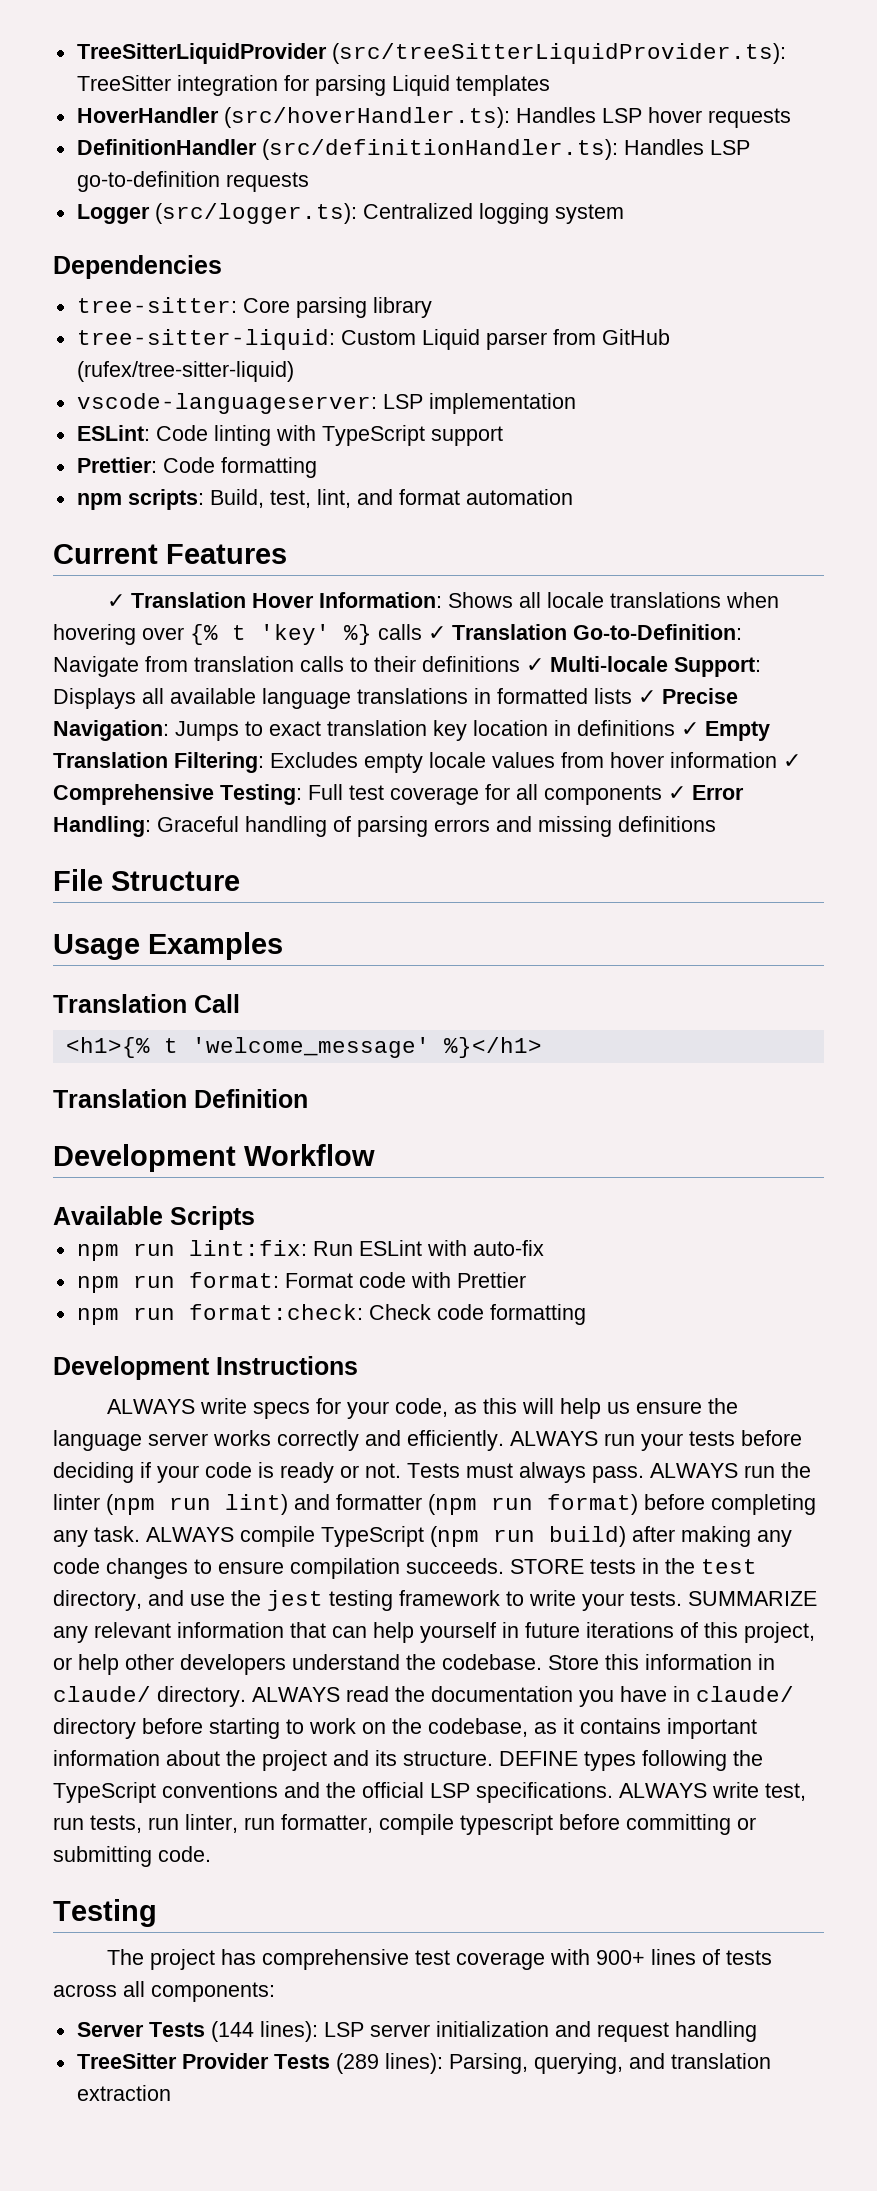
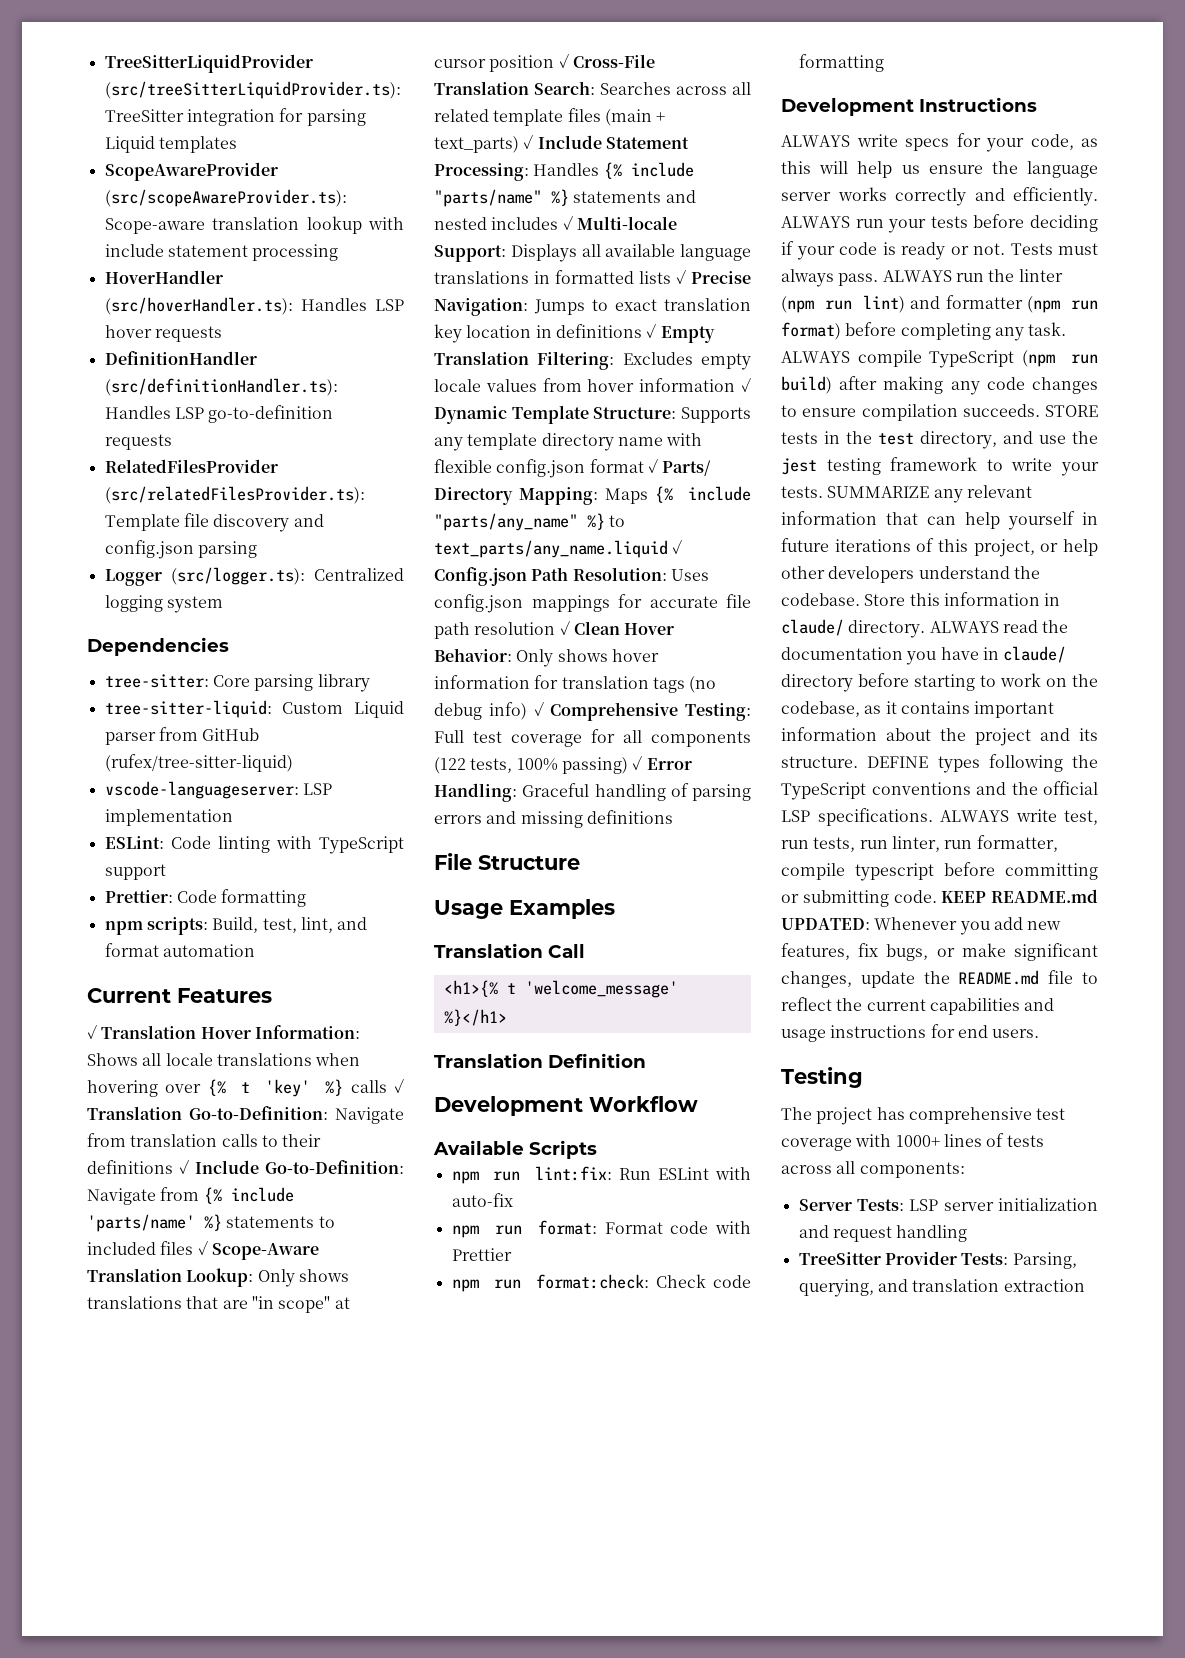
(550, 85) none -> [104,162,278,181] [104,189,347,207] [104,216,404,234] [104,244,339,261] // ScopeAwareProvider (src/scopeAwareProvider.ts): Scope-aware translation lookup with include statement processing
(309, 182) none -> [104,459,278,473] [104,486,365,504] [104,513,324,532] [104,540,257,559] // RelatedFilesProvider (src/relatedFilesProvider.ts): Template file discovery and config.json parsing
(544, 665) none -> [195,1160,404,1174] [87,1187,294,1205] [87,1214,335,1232] [87,1240,319,1260] [87,1268,349,1287] [87,1296,350,1313] [434,53,655,72] [434,81,751,95] [434,108,666,126] [434,134,689,153] [434,162,694,181] [434,189,696,207] [434,215,573,230] Include Go-to-Definition: Navigate from {% include 'parts/name' %} statements to included files ✓ Scope-Aware Translation Lookup: Only shows translations that are "in scope" at cursor position ✓ Cross-File Translation Search: Searches across all related template files (main + text_parts) ✓ Include Statement Processing: Handles {% include "parts/name" %} statements and nested includes ✓
(801, 761) none -> [434,405,751,424] [434,433,703,451] [434,458,712,478] [434,486,751,505] [434,513,626,531] [434,539,683,558] [434,567,709,586] [434,594,751,613] [434,620,675,639] [434,648,659,667] [434,675,717,693] [434,701,544,720] Dynamic Template Structure: Supports any template directory name with flexible config.json format ✓ Parts/ Directory Mapping: Maps {% include "parts/any_name" %} to text_parts/any_name.liquid ✓ Config.json Path Resolution: Uses config.json mappings for accurate file path resolution ✓ Clean Hover Behavior: Only shows hover information for translation tags (no debug info) ✓
(662, 795) none -> [434,757,628,774] (122 tests, 100% passing)
(211, 1854) none -> [941,889,1098,903] [781,917,1062,935] [781,943,1098,961] [781,970,1098,988] [781,997,1055,1015] [781,1024,1040,1042] KEEP README.md UPDATED: Whenever you add new features, fix bugs, or make significant changes, update the README.md file to reflect the current capabilities and usage instructions for end users.
[595,1950,645,1965] 900+ -> [895,1135,940,1147] 1000+
[148,2021,318,2042] Tests (144 lines): -> [856,1199,904,1211] Tests:
[273,2053,443,2074] Tests (289 lines): -> [961,1253,1009,1265] Tests:

